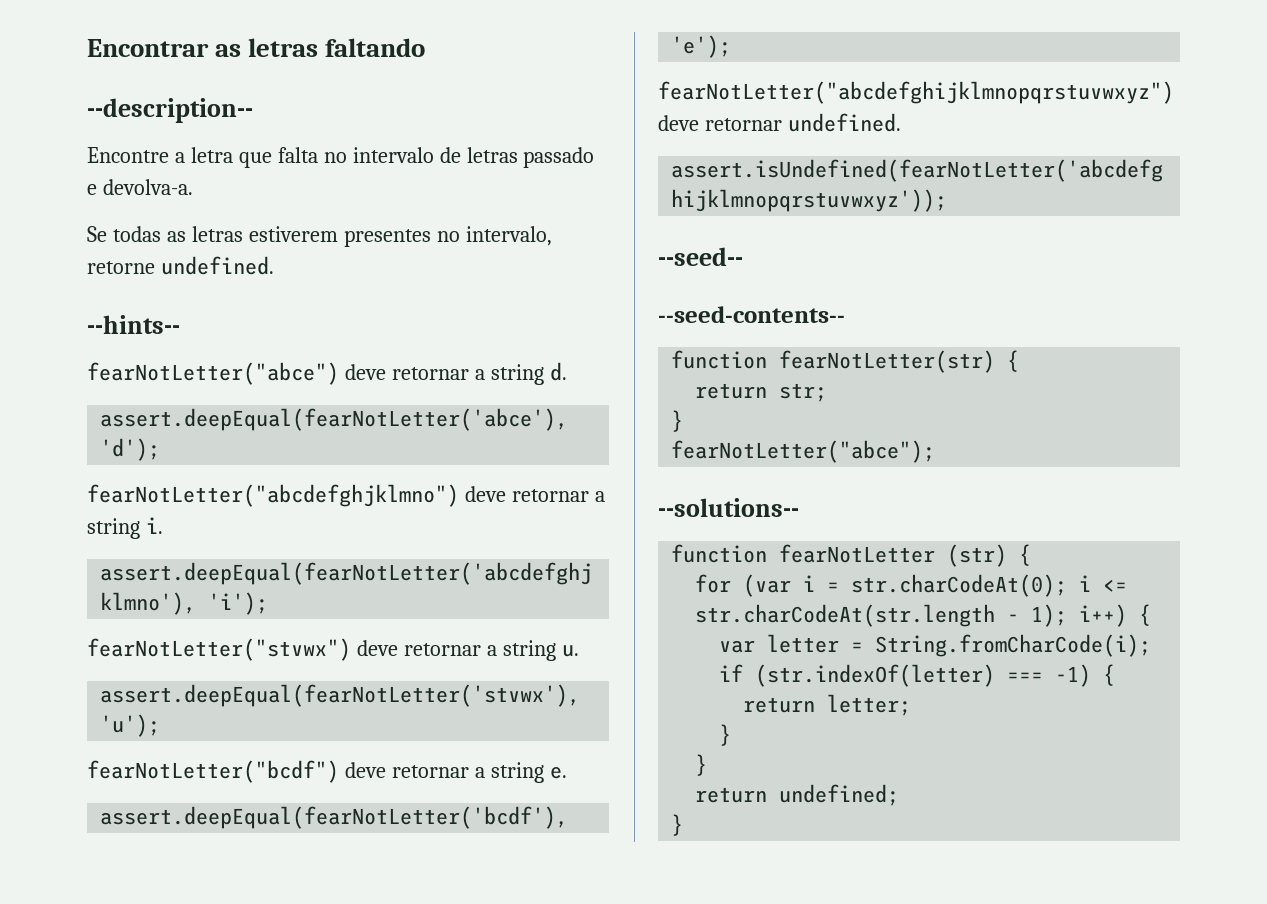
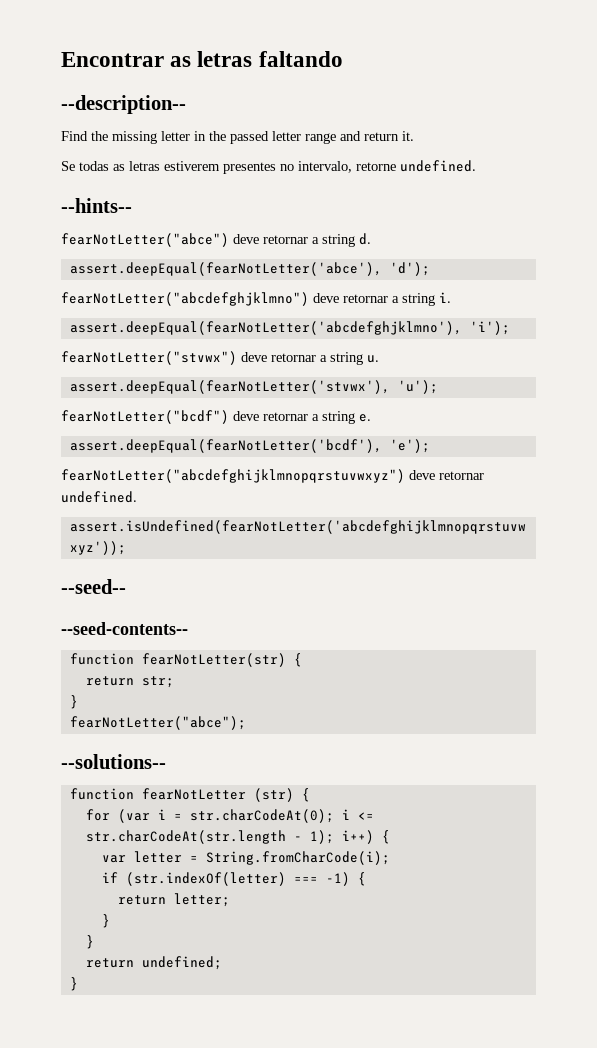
[87,147,595,168] [87,179,193,195] Encontre a letra que falta no intervalo de letras passado e devolva-a. -> [61,131,414,144] Find the missing letter in the passed letter range and return it.

